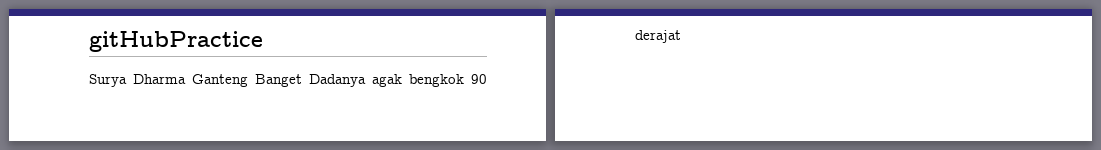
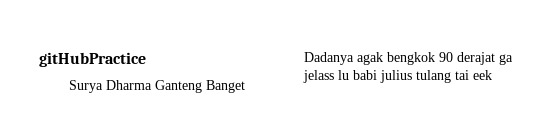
(681, 36) none -> [499,54,513,65] [303,70,492,83] ga jelass lu babi julius tulang tai eek

